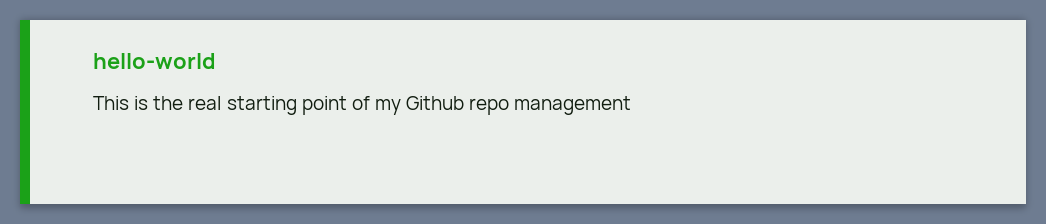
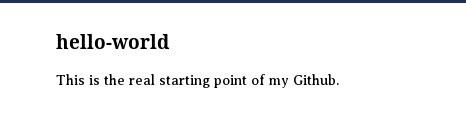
[406,96,632,115] Github repo management -> [293,74,339,85] Github.

